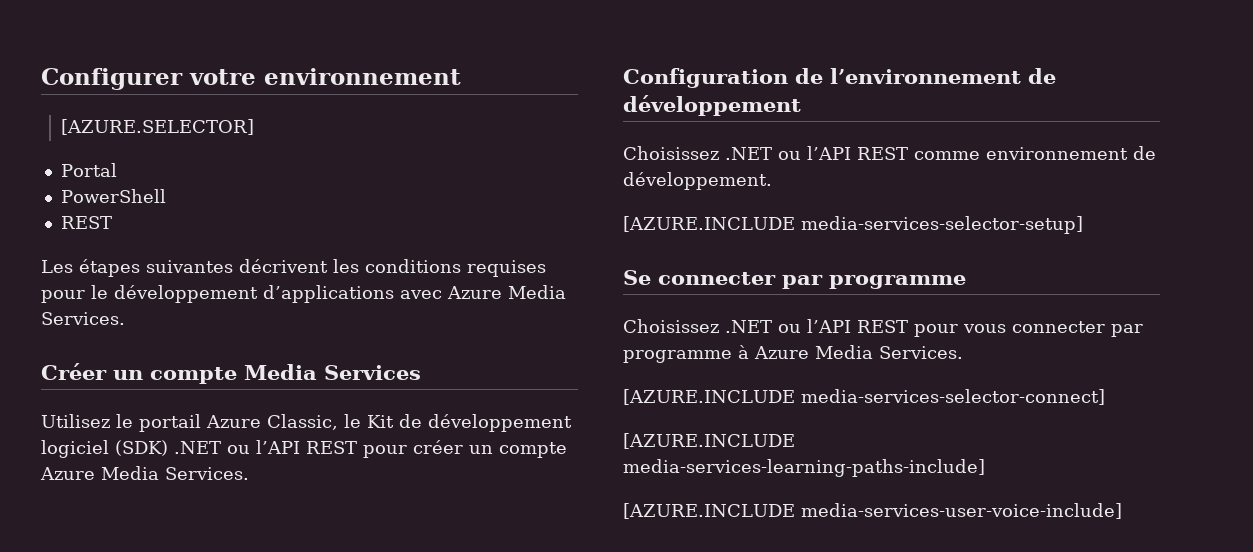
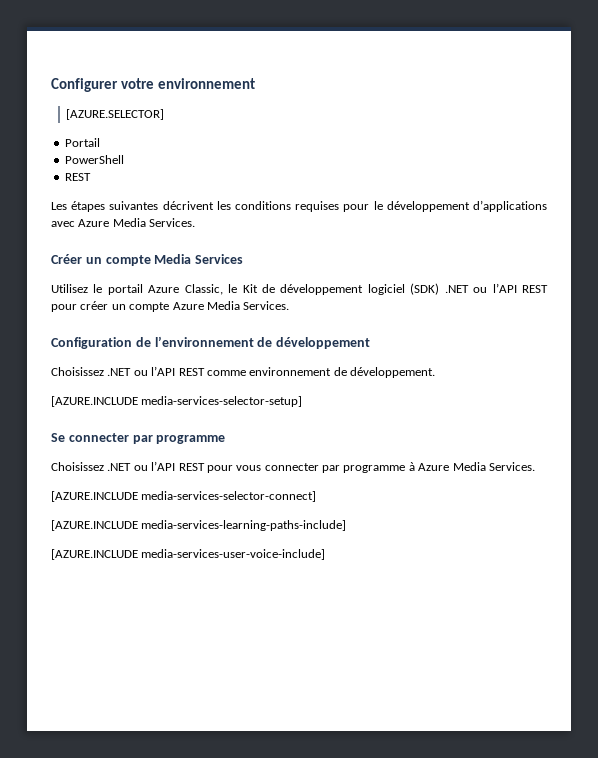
[60,163,117,177] Portal -> [64,138,100,147] Portail

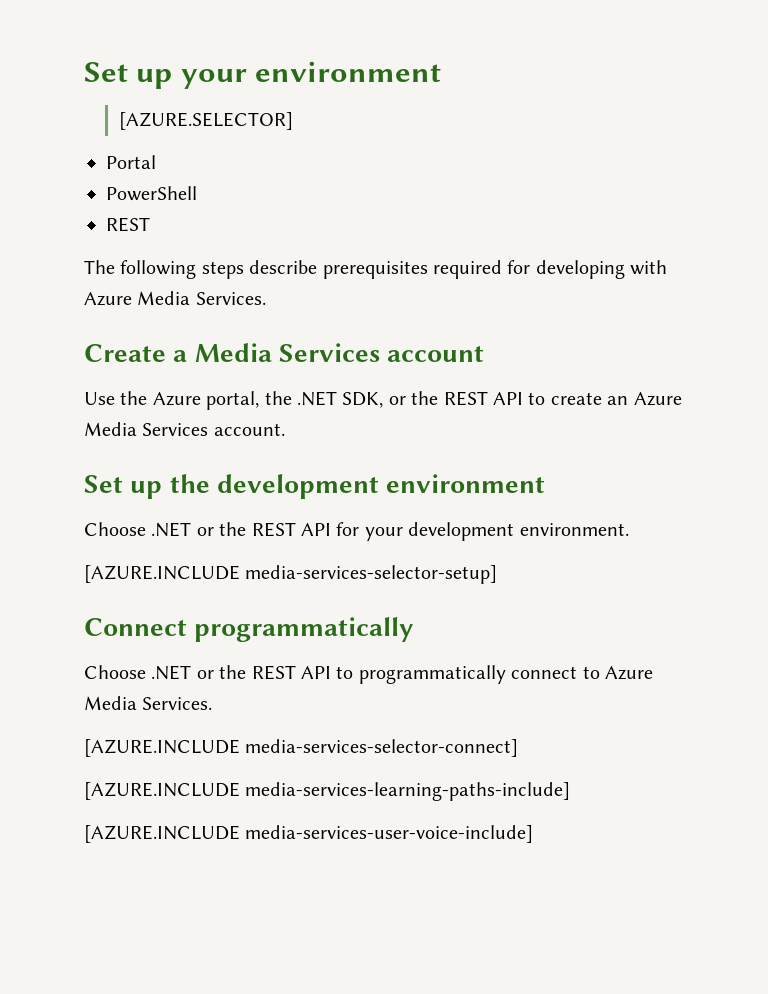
[51,78,255,92] Configurer votre environnement -> [84,61,442,89] Set up your environment
[64,138,100,147] Portail -> [106,155,156,169] Portal
[51,200,547,212] [51,218,196,227] [51,254,244,266] [51,283,548,295] [51,301,290,312] [51,336,371,349] [51,366,435,378] [51,396,303,407] [51,433,226,444] [51,461,415,473] Les étapes suivantes décrivent les conditions requises pour le développement d’applications avec Azure Media Services. // Créer un compte Media Services // Utilisez le portail Azure Classic, le Kit de développement logiciel (SDK) .NET ou l’API REST pour créer un compte Azure Media Services. // Configuration de l’environnement de développement // Choisissez .NET ou l’API REST comme environnement de développement. // [AZURE.INCLUDE media-services-selector-setup] // Se connecter par programme // Choisissez .NET ou l’API REST pour vous connecter par programme à -> [84,260,668,279] [84,291,266,306] [84,343,485,362] [84,391,682,410] [84,422,285,436] [84,474,546,499] [84,522,629,541] [84,565,498,584] [84,617,415,642] [84,665,600,684] The following steps describe prerequisites required for developing with Azure Media Services. // Create a Media Services account // Use the Azure portal, the .NET SDK, or the REST API to create an Azure Media Services account. // Set up the development environment // Choose .NET or the REST API for your development environment. // [AZURE.INCLUDE media-services-selector-setup] // Connect programmatically // Choose .NET or the REST API to programmatically connect to

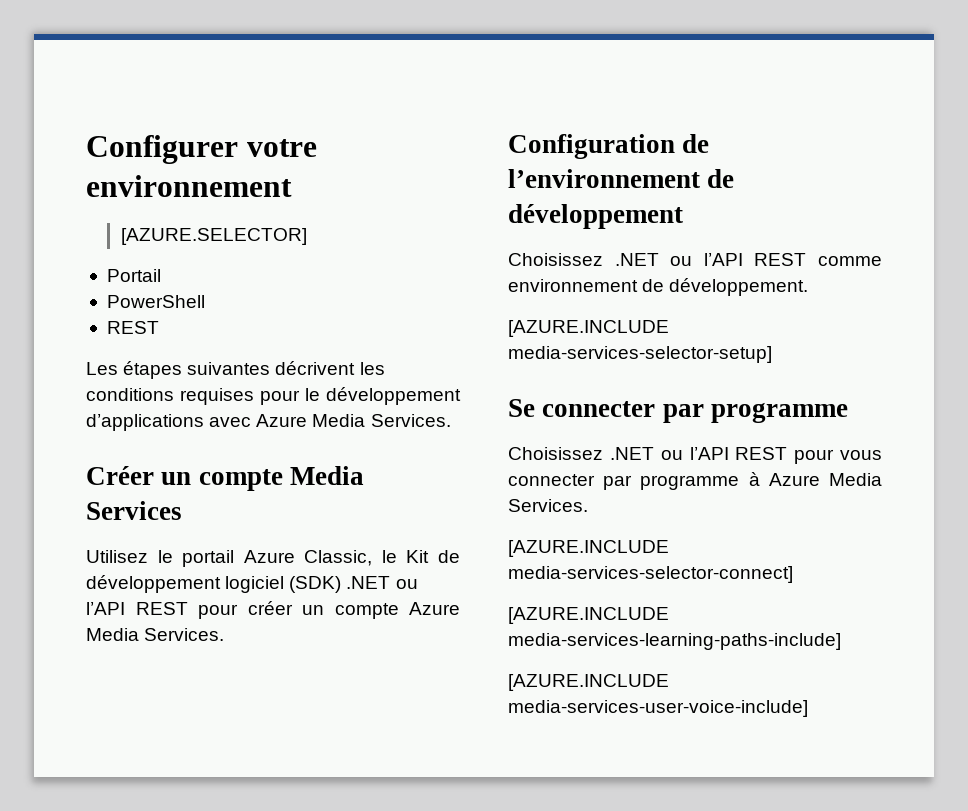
[84,61,442,89] Set up your environment -> [86,135,317,164] [86,175,292,197] Configurer votre environnement
[106,155,156,169] Portal -> [106,269,161,282] Portail
[84,260,668,279] [84,291,266,306] [84,343,485,362] [84,391,682,410] [84,422,285,436] [84,474,546,499] [84,522,629,541] [84,565,498,584] [84,617,415,642] [84,665,600,684] The following steps describe prerequisites required for developing with Azure Media Services. // Create a Media Services account // Use the Azure portal, the .NET SDK, or the REST API to create an Azure Media Services account. // Set up the development environment // Choose .NET or the REST API for your development environment. // [AZURE.INCLUDE media-services-selector-setup] // Connect programmatically // Choose .NET or the REST API to programmatically connect to -> [86,361,385,379] [86,387,461,405] [86,414,451,431] [86,466,364,491] [86,501,182,520] [86,550,460,567] [86,575,418,593] [86,601,460,619] [86,628,225,641] [508,134,710,159] [508,169,735,188] [508,204,683,229] [508,253,882,266] [508,278,809,296] [508,320,669,337] [508,346,772,363] [508,399,848,423] [508,447,882,464] [508,472,760,490] Les étapes suivantes décrivent les conditions requises pour le développement d’applications avec Azure Media Services. // Créer un compte Media Services // Utilisez le portail Azure Classic, le Kit de développement logiciel (SDK) .NET ou l’API REST pour créer un compte Azure Media Services. // Configuration de l’environnement de développement // Choisissez .NET ou l’API REST comme environnement de développement. // [AZURE.INCLUDE media-services-selector-setup] // Se connecter par programme // Choisissez .NET ou l’API REST pour vous connecter par programme à

